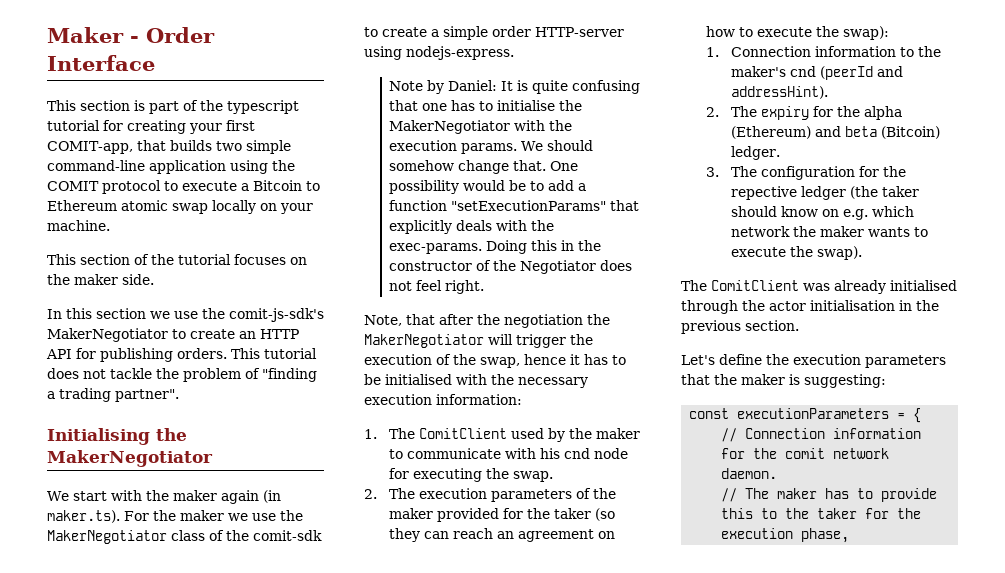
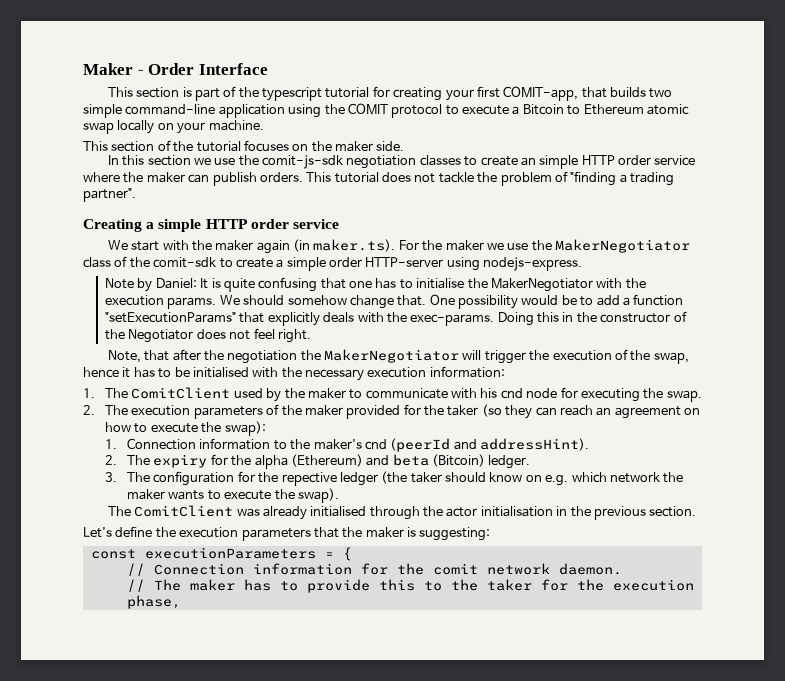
[229,308,324,322] [47,328,299,342] [46,348,173,362] comit-js-sdk's MakerNegotiator to create an HTTP API for publishing -> [262,155,696,169] [83,172,257,186] comit-js-sdk negotiation classes to create an simple HTTP order service where the maker can publish
[47,428,187,445] [47,450,213,467] Initialising the MakerNegotiator -> [83,219,339,232] Creating a simple HTTP order service

